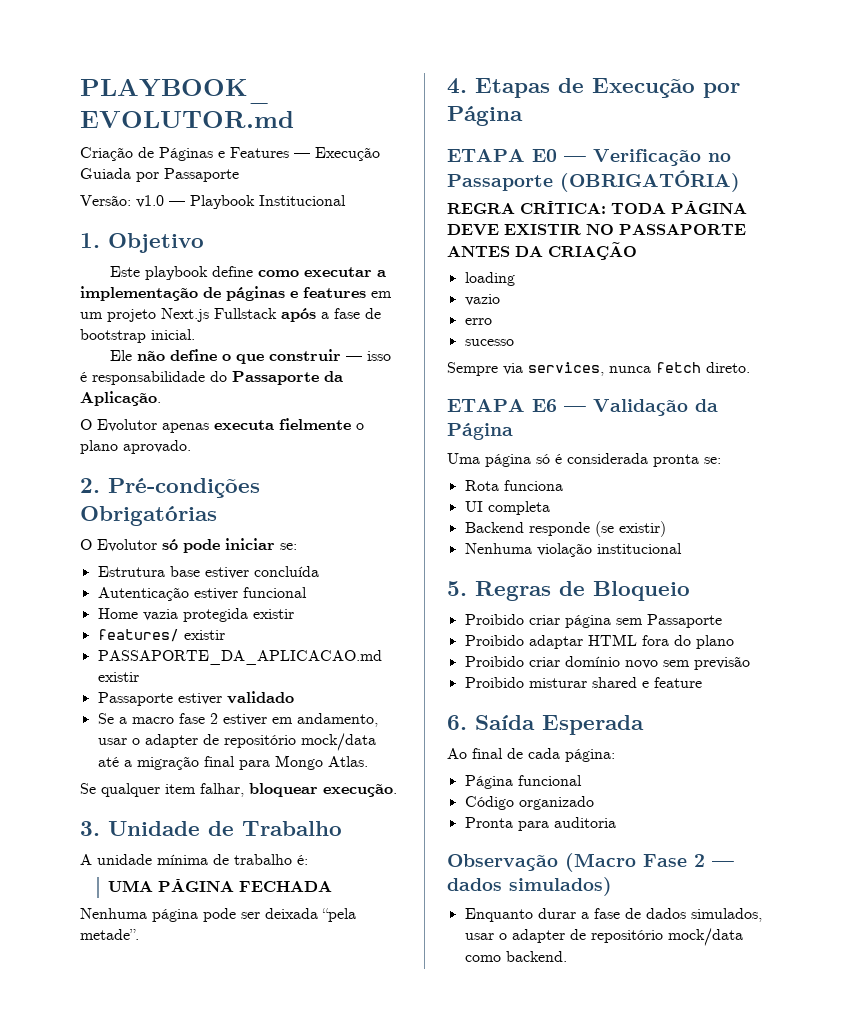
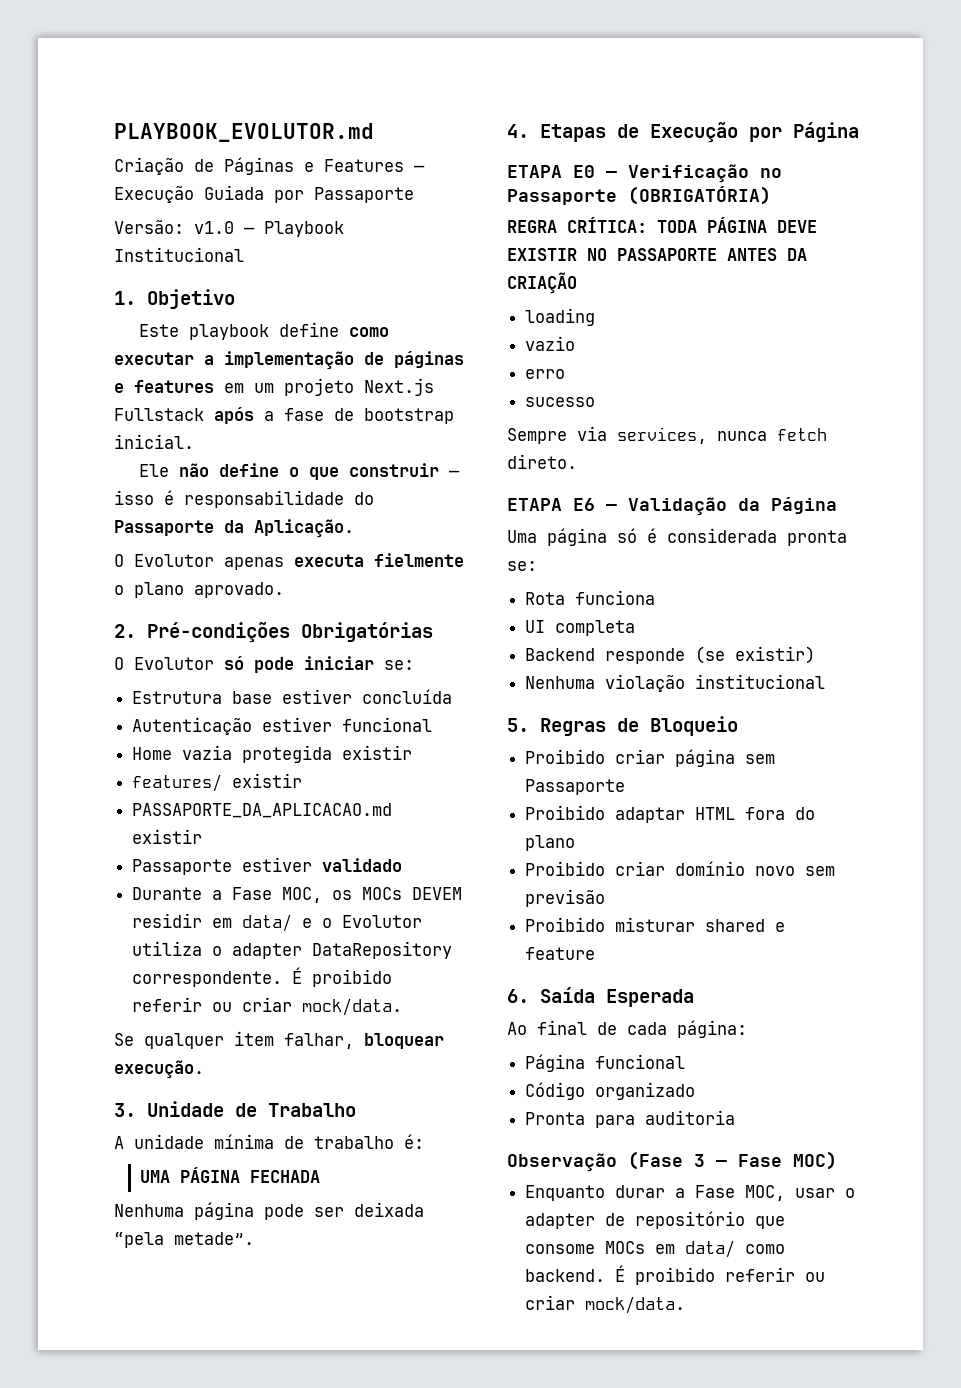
[97,713,378,727] [97,733,376,751] [97,755,368,770] Se a macro fase 2 estiver em andamento, usar o adapter de repositório mock/data até a migração final para Mongo Atlas. -> [132,887,463,903] [132,913,423,932] [132,941,453,959] [132,967,393,987] [132,997,403,1016] Durante a Fase MOC, os MOCs DEVEM residir em data/ e o Evolutor utiliza o adapter DataRepository correspondente. É proibido referir ou criar mock/data.
[565,853,734,872] [447,877,612,896] (Macro Fase 2 — dados simulados) -> [628,1151,837,1170] (Fase 3 — Fase MOC)
[593,908,762,922] [464,928,743,946] [464,951,567,962] fase de dados simulados, usar o adapter de repositório mock/data como backend. -> [695,1185,856,1201] [525,1211,786,1229] [525,1240,786,1258] [525,1265,826,1285] [525,1295,686,1314] Fase MOC, usar o adapter de repositório que consome MOCs em data/ como backend. É proibido referir ou criar mock/data.

